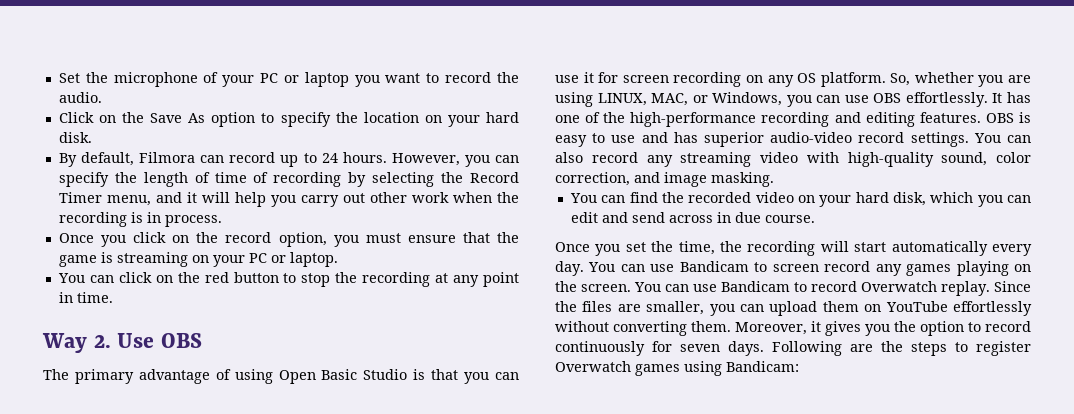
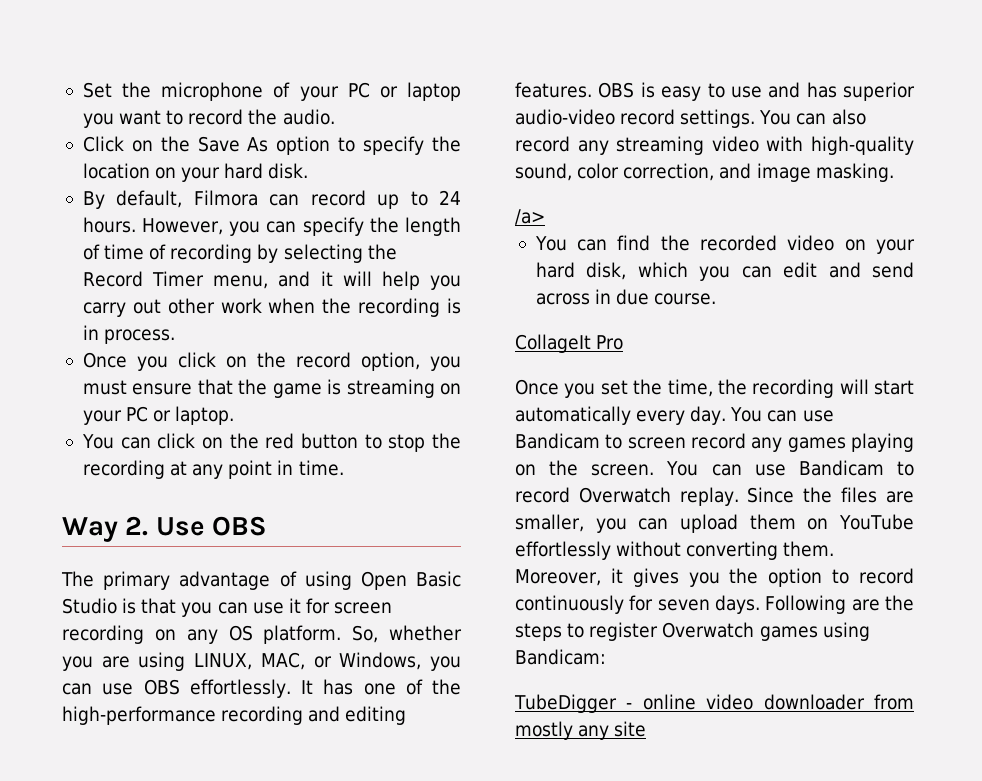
(774, 179) none -> [515,209,545,225] // /a>
(815, 219) none -> [515,334,624,353] // CollageIt Pro
(799, 366) none -> [514,694,914,713] [515,721,647,740] // TubeDigger - online video downloader from mostly any site

